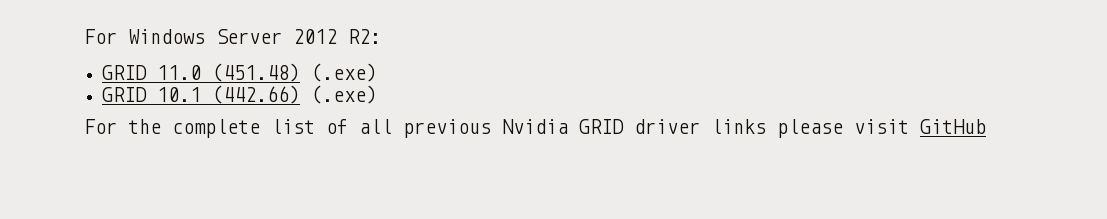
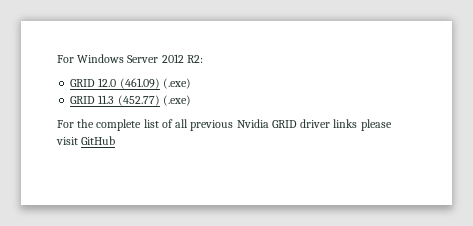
[157,63,301,82] 11.0 (451.48) -> [98,78,160,89] 12.0 (461.09)
[157,85,301,104] 10.1 (442.66) -> [98,95,160,106] 11.3 (452.77)

